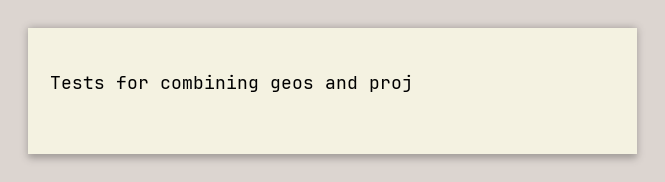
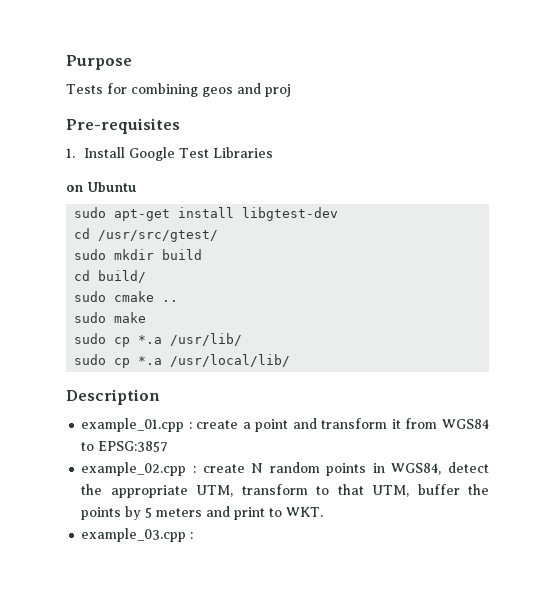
(50, 82) none -> [66,55,132,70] Purpose //
(413, 83) none -> [66,118,180,134] [66,147,273,161] [66,182,137,192] [74,207,339,221] [74,228,219,242] [74,249,203,260] [74,270,147,283] [74,291,179,302] [74,312,147,323] [74,333,243,347] [74,354,291,368] [66,389,160,405] [81,418,490,432] [81,441,169,452] [81,462,489,476] [81,484,489,498] [81,506,324,520] [81,528,194,542] // Pre-requisites // 1. Install Google Test Libraries // on Ubuntu // sudo apt-get install libgtest-dev // cd /usr/src/gtest/ // sudo mkdir build // cd build/ // sudo cmake .. // sudo make // sudo cp *.a /usr/lib/ // sudo cp *.a /usr/local/lib/ // Description // example_01.cpp : create a point and transform it from WGS84 to EPSG:3857 // example_02.cpp : create N random points in WGS84, detect the appropriate UTM, transform to that UTM, buffer the points by 5 meters and print to WKT. // example_03.cpp :

